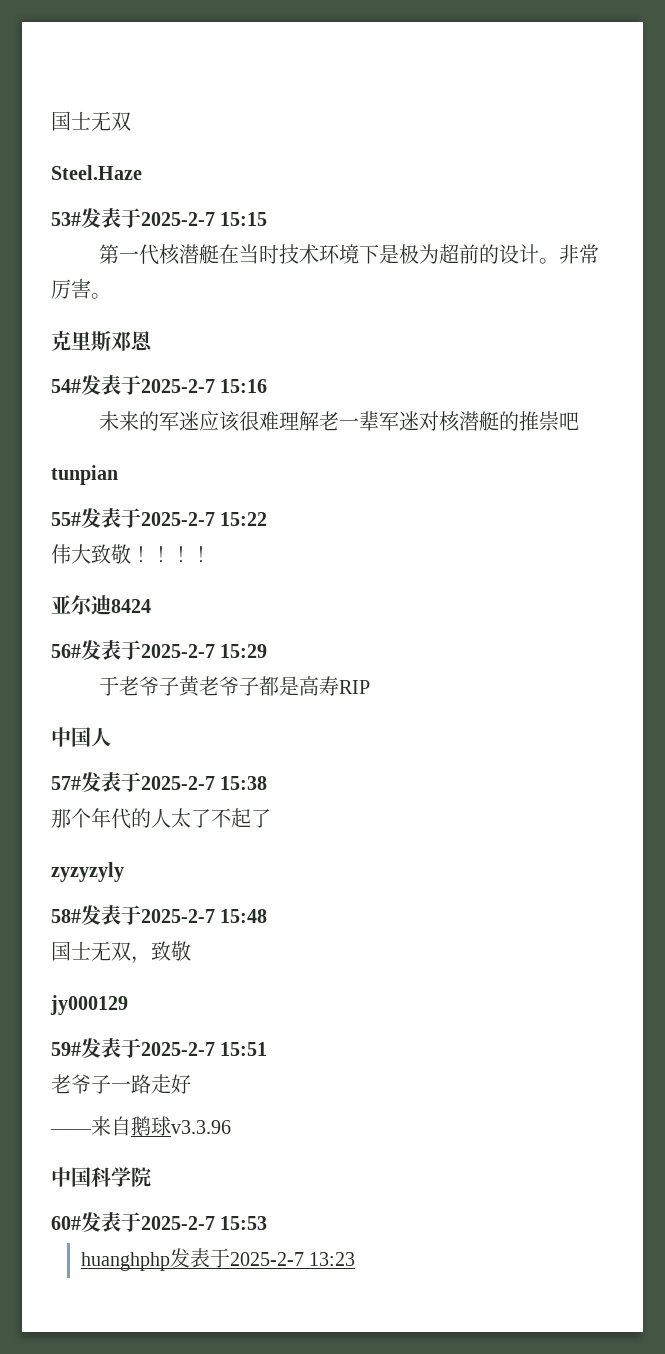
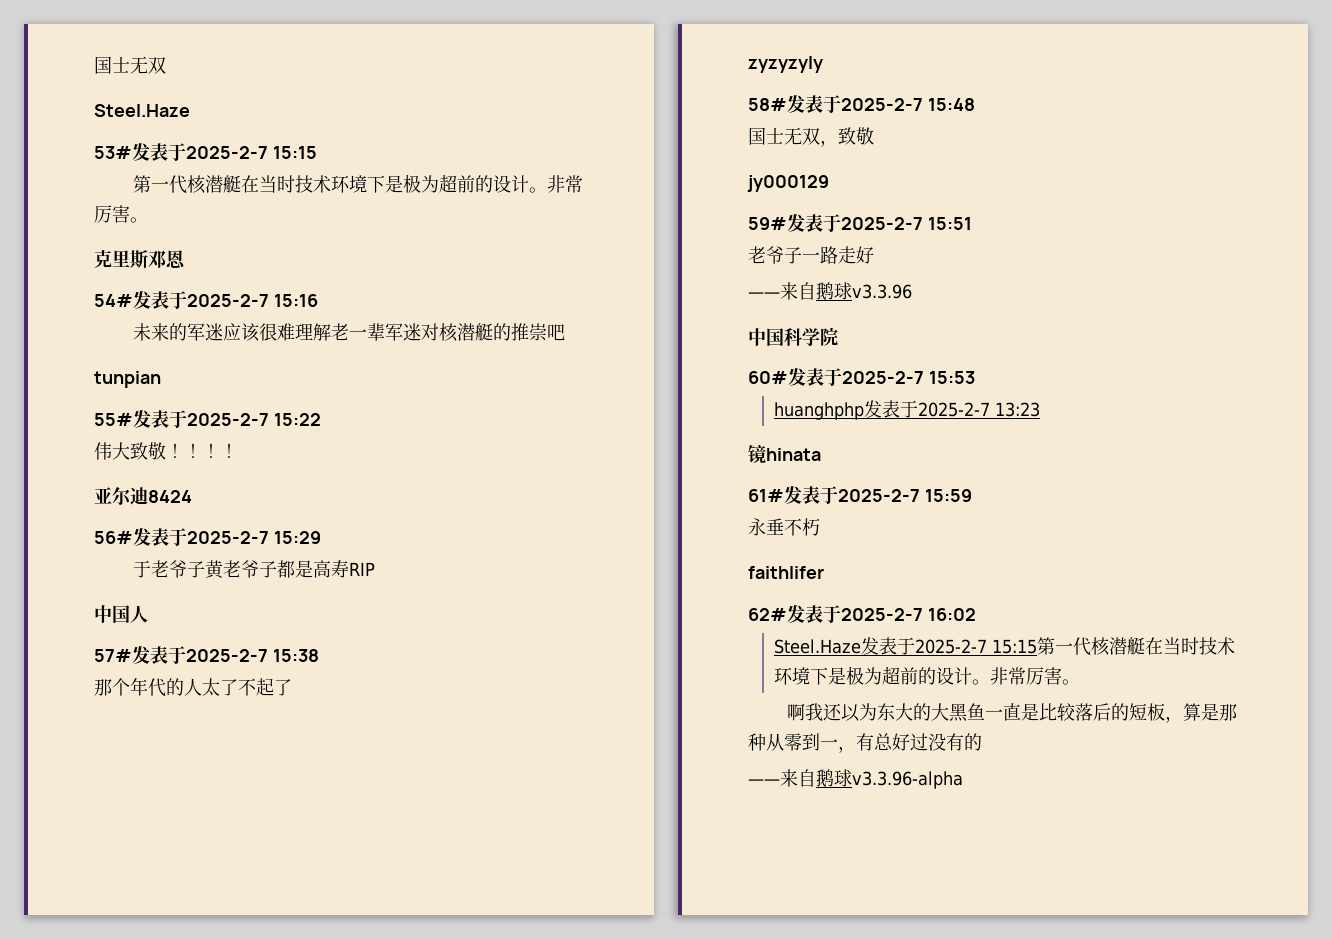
(356, 1259) none -> [748,445,821,463] [748,486,972,504] [748,518,820,536] [748,566,824,579] [748,605,976,623] [774,637,1236,656] [774,666,1081,685] [787,703,1238,723] [748,733,982,753] [748,769,963,789] // 镜hinata // 61#发表于2025-2-7 15:59 // 永垂不朽 // faithlifer // 62#发表于2025-2-7 16:02 // Steel.Haze发表于2025-2-7 15:15第一代核潜艇在当时技术环境下是极为超前的设计。非常厉害。 // 啊我还以为东大的大黑鱼一直是比较落后的短板，算是那种从零到一，有总好过没有的 // ——来自鹅球v3.3.96-alpha

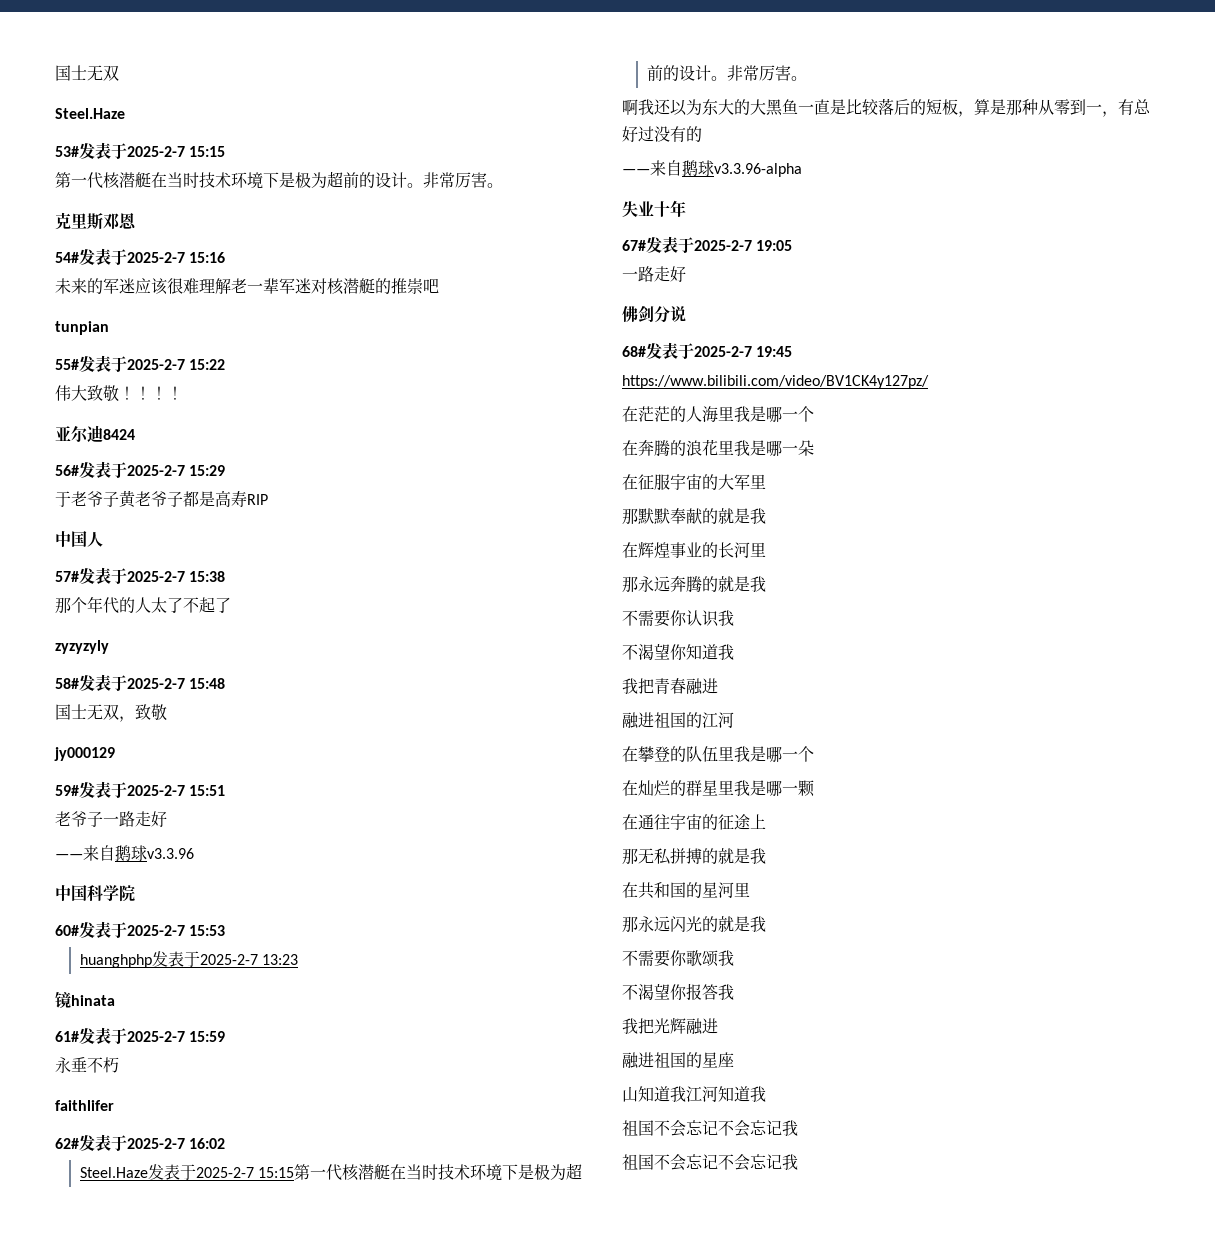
(963, 780) none -> [622,200,686,218] [622,236,793,253] [622,266,686,282] [622,306,686,323] [622,342,793,359] [622,375,929,389] [622,406,814,423] [622,439,814,457] [622,474,766,490] [622,508,766,525] [622,541,766,558] [622,576,766,593] [622,610,734,627] [622,643,734,660] [622,678,718,695] [622,712,734,729] [622,746,814,763] [622,780,815,797] [622,814,766,830] [622,848,766,865] [622,882,750,899] [622,916,766,933] [622,950,734,967] [622,983,734,1000] [622,1017,718,1035] [622,1052,734,1069] [622,1086,766,1102] [622,1120,798,1137] [622,1154,798,1171] // 失业十年 // 67#发表于2025-2-7 19:05 // 一路走好 // 佛剑分说 // 68#发表于2025-2-7 19:45 // https://www.bilibili.com/video/BV1CK4y127pz/ // 在茫茫的人海里我是哪一个 // 在奔腾的浪花里我是哪一朵 // 在征服宇宙的大军里 // 那默默奉献的就是我 // 在辉煌事业的长河里 // 那永远奔腾的就是我 // 不需要你认识我 // 不渴望你知道我 // 我把青春融进 // 融进祖国的江河 // 在攀登的队伍里我是哪一个 // 在灿烂的群星里我是哪一颗 // 在通往宇宙的征途上 // 那无私拼搏的就是我 // 在共和国的星河里 // 那永远闪光的就是我 // 不需要你歌颂我 // 不渴望你报答我 // 我把光辉融进 // 融进祖国的星座 // 山知道我江河知道我 // 祖国不会忘记不会忘记我 // 祖国不会忘记不会忘记我

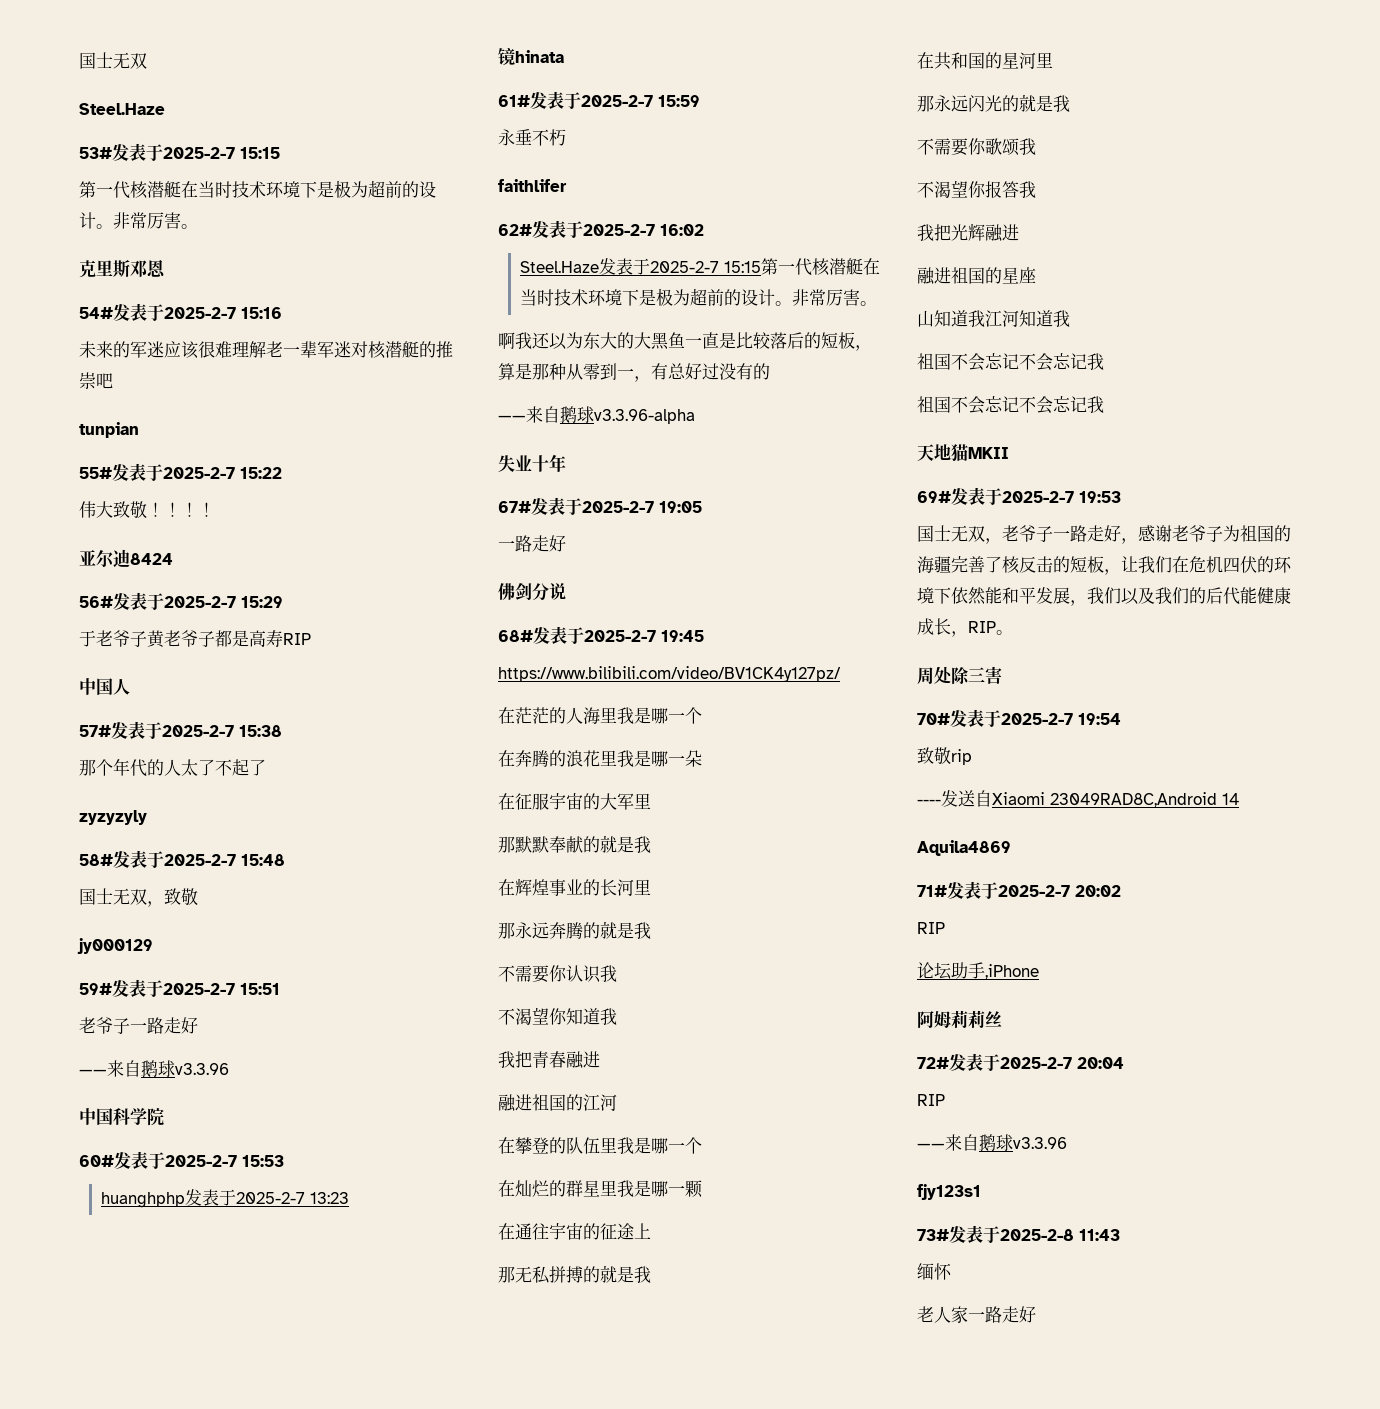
(798, 1162) none -> [917,444,1009,461] [917,487,1121,505] [917,525,1291,544] [917,556,1292,575] [917,587,1291,606] [917,618,1013,637] [917,666,1002,685] [917,709,1121,727] [917,747,972,765] [917,790,1239,807] [917,840,1011,856] [917,881,1121,899] [917,922,945,934] [917,962,1039,980] [917,1010,1002,1029] [917,1053,1124,1071] [917,1094,945,1106] [917,1134,1067,1151] [917,1184,981,1200] [917,1225,1120,1243] [917,1263,952,1280] [917,1306,1036,1324] // 天地猫MKII // 69#发表于2025-2-7 19:53 // 国士无双，老爷子一路走好，感谢老爷子为祖国的海疆完善了核反击的短板，让我们在危机四伏的环境下依然能和平发展，我们以及我们的后代能健康成长，RIP。 // 周处除三害 // 70#发表于2025-2-7 19:54 // 致敬rip // ----发送自Xiaomi 23049RAD8C,Android 14 // Aquila4869 // 71#发表于2025-2-7 20:02 // RIP // 论坛助手,iPhone // 阿姆莉莉丝 // 72#发表于2025-2-7 20:04 // RIP // ——来自鹅球v3.3.96 // fjy123s1 // 73#发表于2025-2-8 11:43 // 缅怀 // 老人家一路走好

